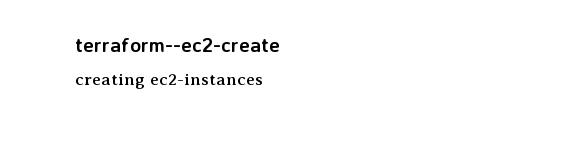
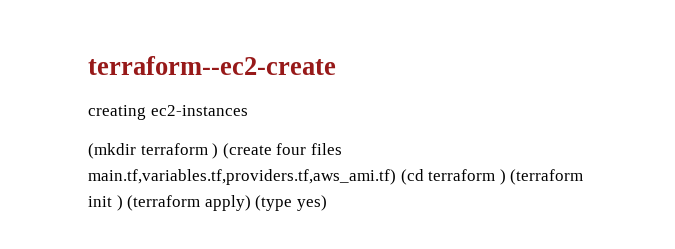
(263, 79) none -> [88,143,342,159] [88,169,584,185] [88,195,327,211] // (mkdir terraform ) (create four files main.tf,variables.tf,providers.tf,aws_ami.tf) (cd terraform ) (terraform init ) (terraform apply) (type yes)

